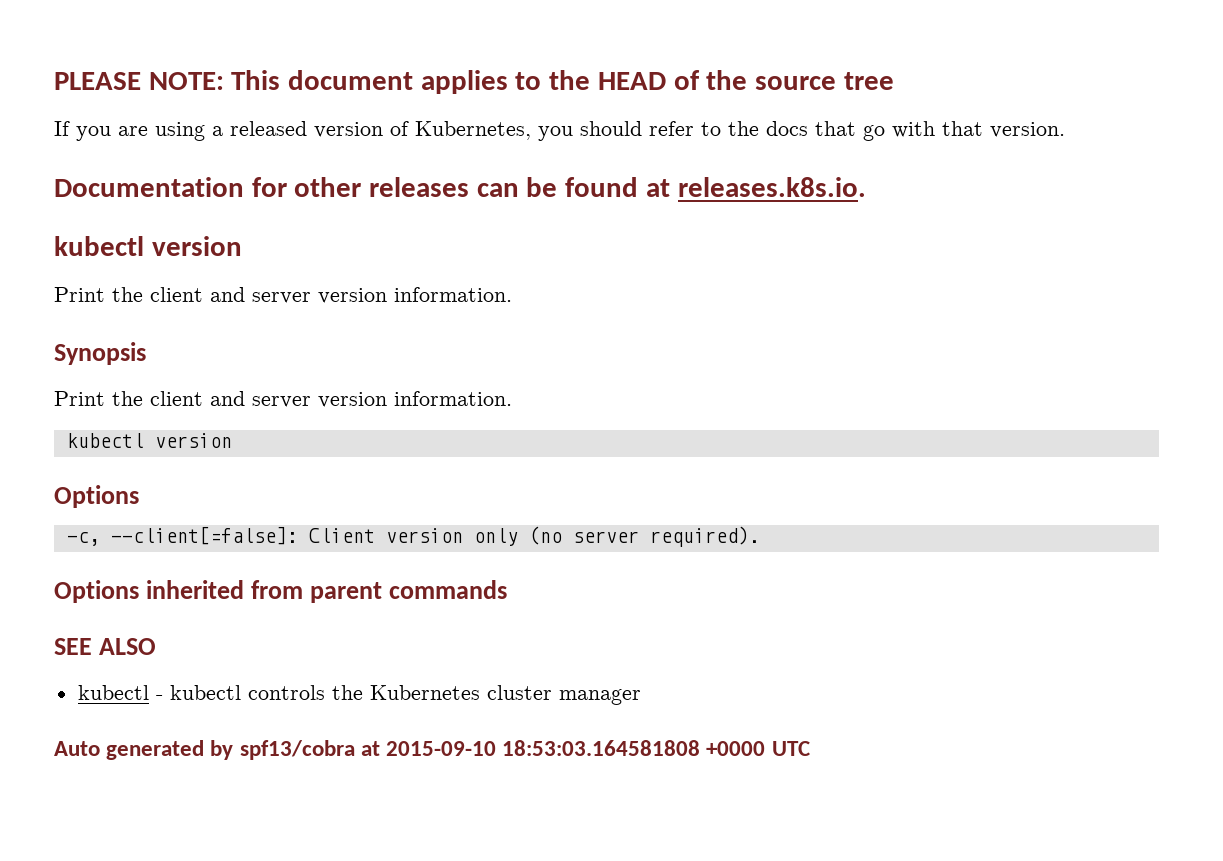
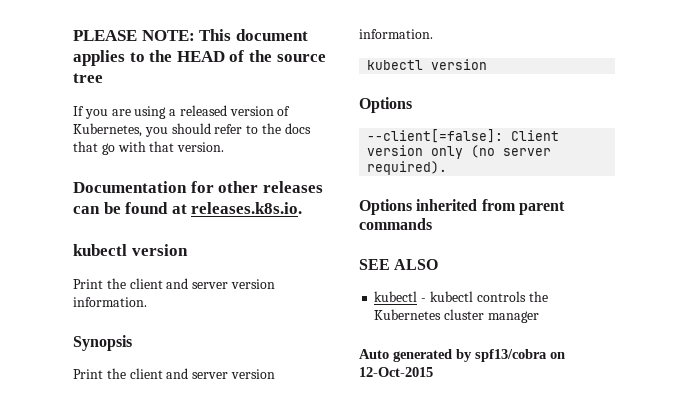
[66,532,100,546] -c, -> (412, 105) none
[360,740,810,756] at 2015-09-10 18:53:03.164581808 +0000 UTC -> [550,352,565,359] [359,367,433,377] on 12-Oct-2015

